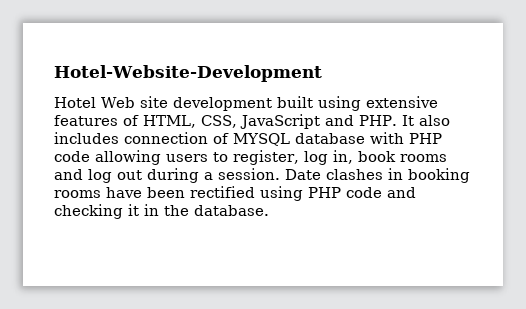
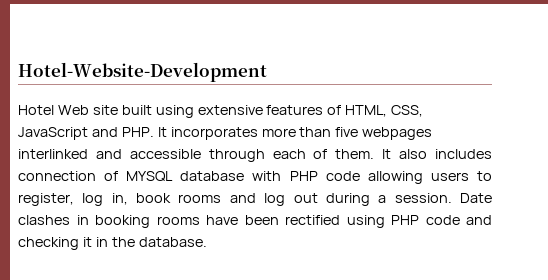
[172,97,272,111] development -> (118, 110) none
(414, 120) none -> [170,127,433,140] [18,149,392,162] incorporates more than five webpages interlinked and accessible through each of them. It

